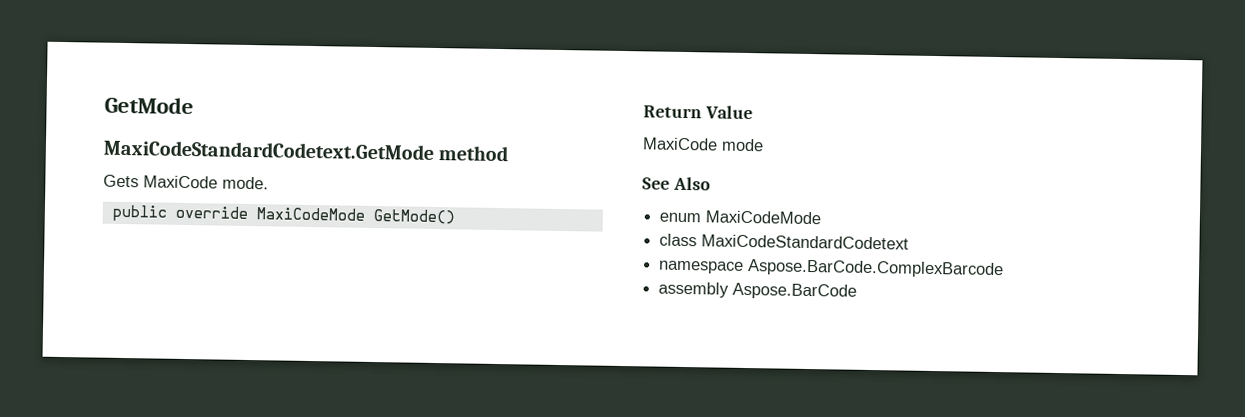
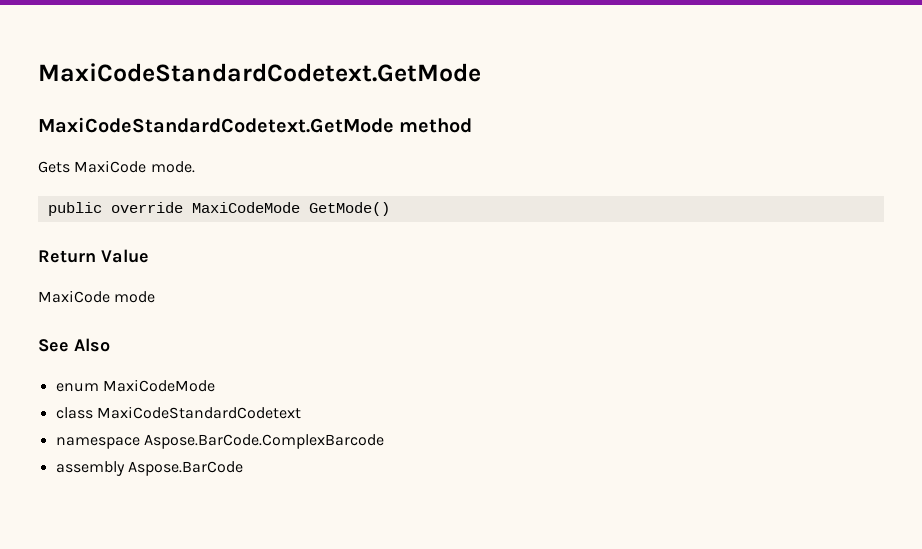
[104,96,194,115] GetMode -> [38,63,481,82] MaxiCodeStandardCodetext.GetMode

